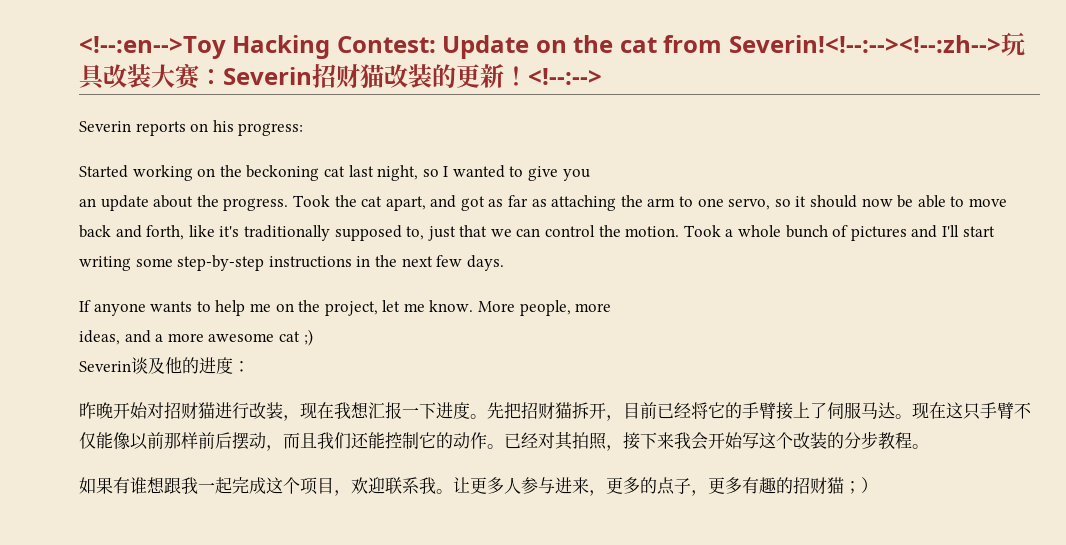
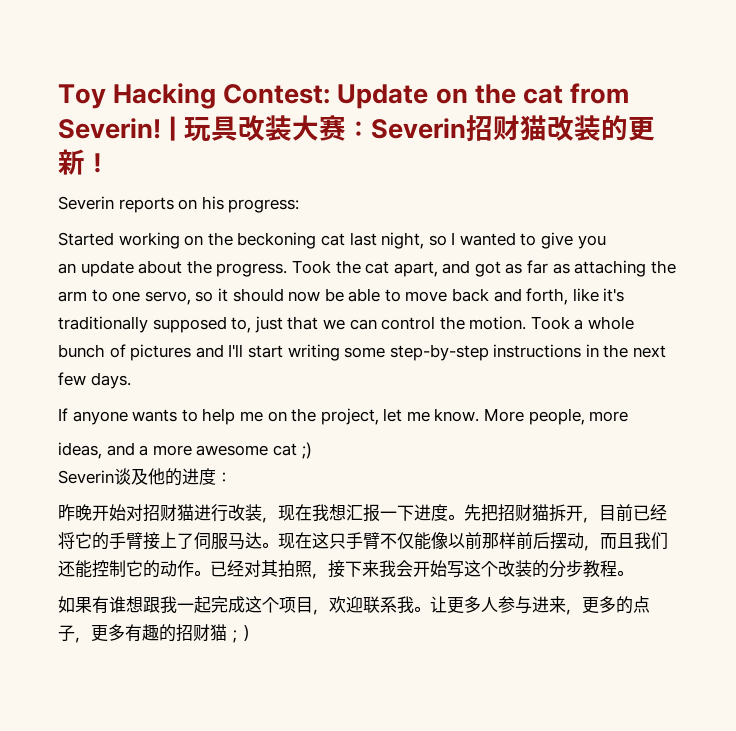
[79,36,226,59] <!--:en-->Toy -> [58,84,106,109] Toy
[728,35,1001,53] Severin!<!--:--><!--:zh--> -> [58,116,178,141] Severin! |
[528,68,602,85] <!--:--> -> (110, 163) none

